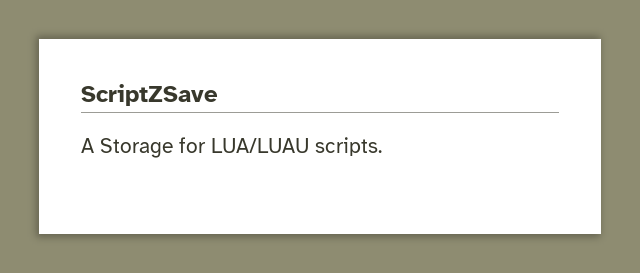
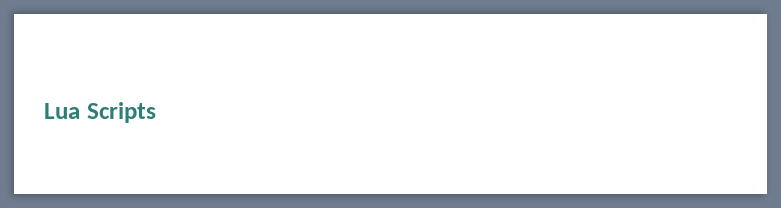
[81,84,218,106] [81,137,382,158] ScriptZSave // A Storage for LUA/LUAU scripts. -> [44,102,156,123] Lua Scripts

